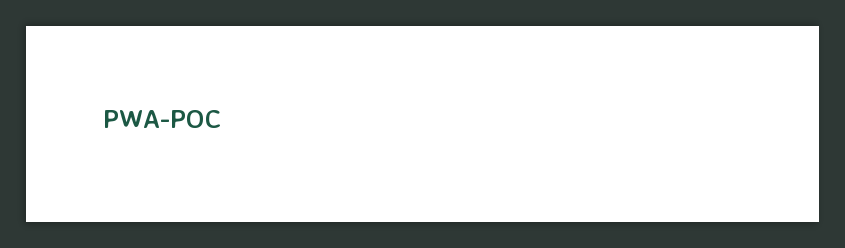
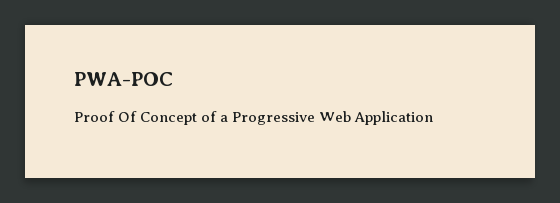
(221, 119) none -> [74,111,434,125] // Proof Of Concept of a Progressive Web Application

